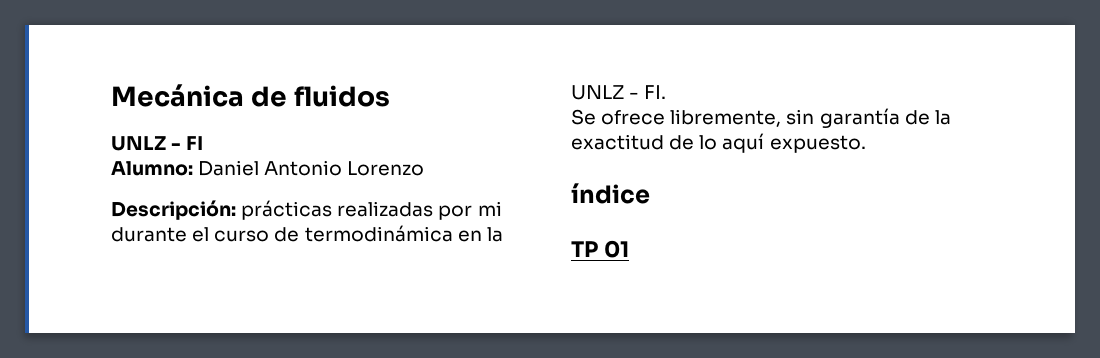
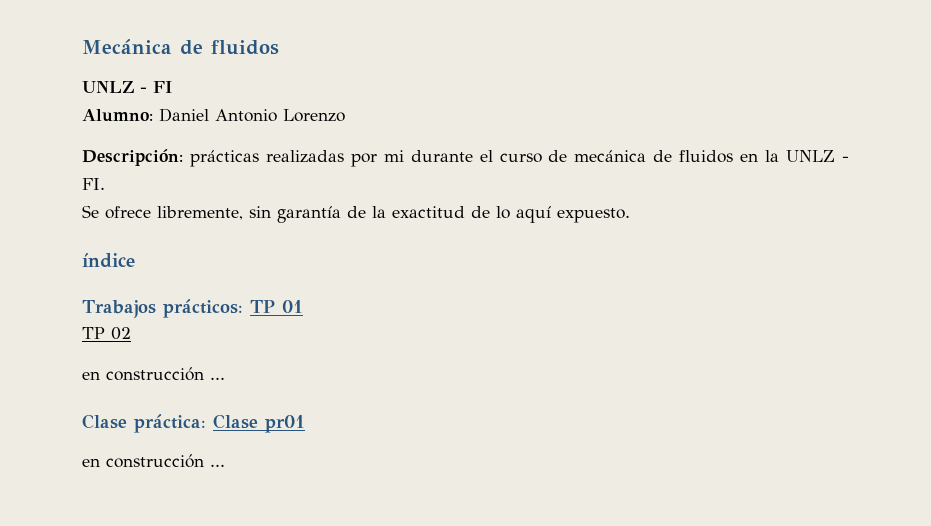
[304,225,453,242] termodinámica -> [574,150,734,163] mecánica de fluidos
(650, 193) none -> [82,299,243,318] Trabajos prácticos:
(629, 249) none -> [82,327,131,340] [82,367,225,381] [82,414,305,433] [82,454,225,468] // TP 02 // en construcción ... // Clase práctica: Clase pr01 // en construcción ...

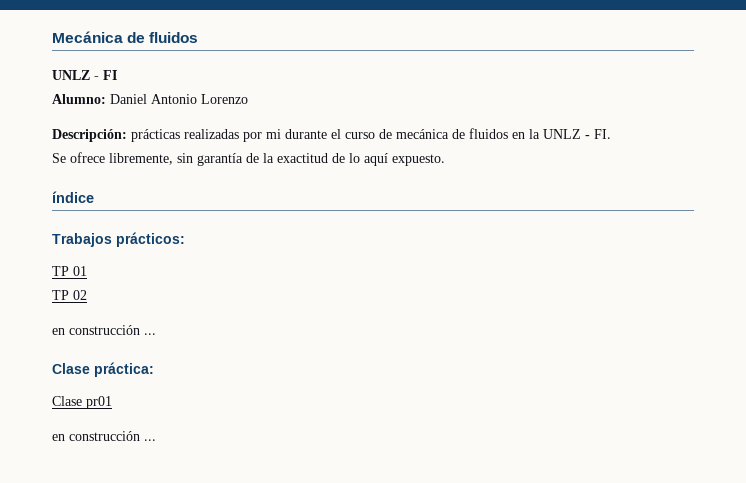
(243, 308) none -> (185, 239) //
(206, 423) none -> (154, 369) //

